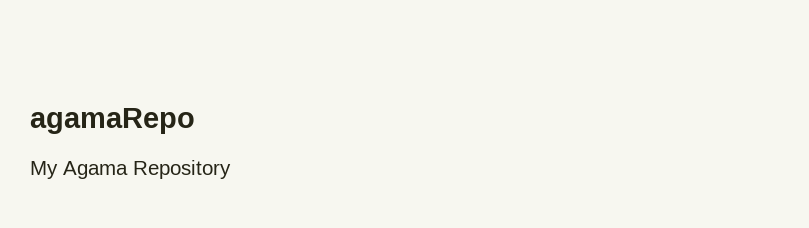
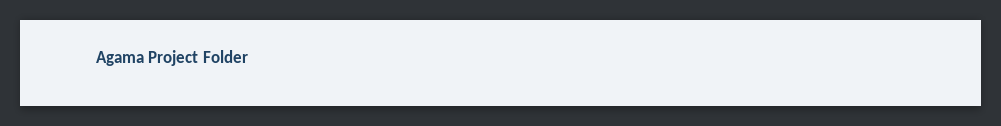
[30,108,195,134] [30,160,231,179] agamaRepo // My Agama Repository -> [96,50,248,66] Agama Project Folder

